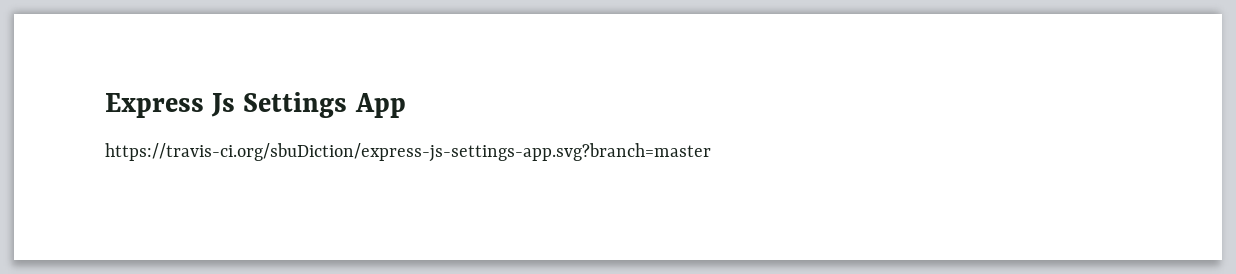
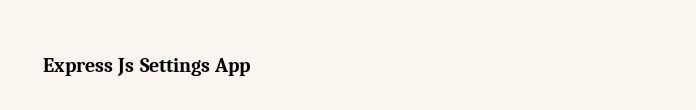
[105,143,711,162] // https://travis-ci.org/sbuDiction/express-js-settings-app.svg?branch=master -> (250, 67) none

